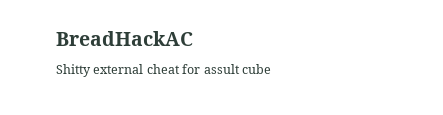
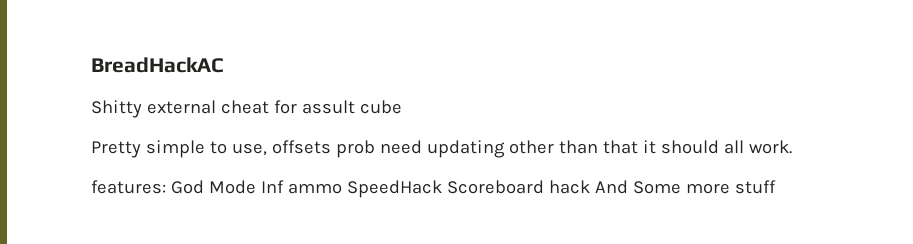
(271, 69) none -> [91,140,792,158] [91,180,776,198] // Pretty simple to use, offsets prob need updating other than that it should all work. // features: God Mode Inf ammo SpeedHack Scoreboard hack And Some more stuff

